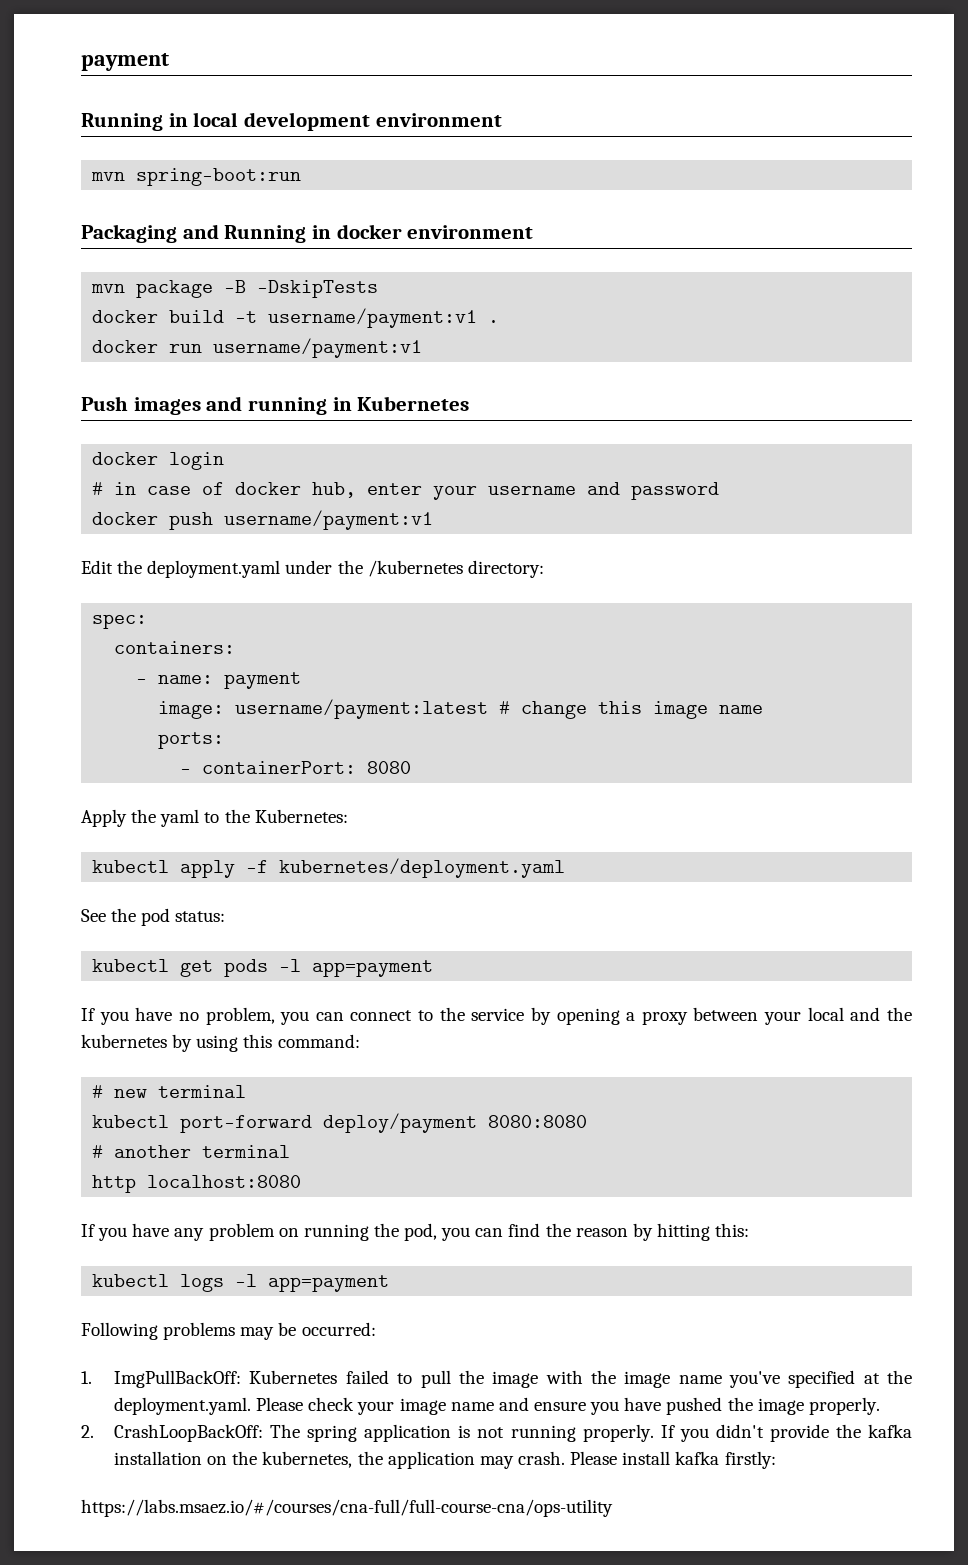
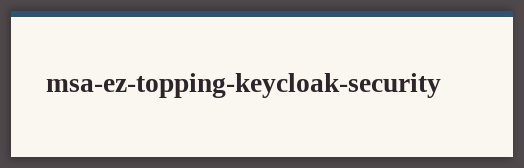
[81,53,169,71] [81,112,502,131] [91,168,302,186] [81,224,534,243] [91,280,379,298] [92,308,500,328] [92,338,423,358] [81,396,470,415] [92,452,225,470] [92,482,720,500] [92,510,434,530] [81,560,544,578] [92,614,148,629] [114,641,236,654] [136,672,302,689] [158,699,764,719] [158,732,225,749] [180,761,412,774] [81,809,348,827] [92,858,566,878] [81,908,226,926] [92,959,434,977] [81,1007,913,1025] [81,1034,360,1052] [92,1085,247,1098] [92,1113,588,1133] [92,1145,291,1158] [92,1175,302,1193] [81,1223,750,1241] [92,1274,390,1292] [81,1322,376,1340] [81,1370,912,1388] [114,1397,880,1415] [81,1424,913,1442] [114,1451,776,1469] [81,1499,613,1517] payment // Running in local development environment // mvn spring-boot:run // Packaging and Running in docker environment // mvn package -B -DskipTests // docker build -t username/payment:v1 . // docker run username/payment:v1 // Push images and running in Kubernetes // docker login // # in case of docker hub, enter your username and password // docker push username/payment:v1 // Edit the deployment.yaml under the /kubernetes directory: // spec: // containers: // - name: payment // image: username/payment:latest # change this image name // ports: // - containerPort: 8080 // Apply the yaml to the Kubernetes: // kubectl apply -f kubernetes/deployment.yaml // See the pod status: // kubectl get pods -l app=payment // If you have no problem, you can connect to the service by opening a proxy between your local and the kubernetes by using this command: // # new terminal // kubectl port-forward deploy/payment 8080:8080 // # another terminal // http localhost:8080 // If you have any problem on running the pod, you can find the reason by hitting this: // kubectl logs -l app=payment // Following problems may be occurred: // 1. ImgPullBackOff: Kubernetes failed to pull the image with the image name you've specified at the deployment.yaml. Please check your image name and ensure you have pushed the image properly. // 2. CrashLoopBackOff: The spring application is not running properly. If you didn't provide the kafka installation on the kubernetes, the application may crash. Please install kafka firstly: // https://labs.msaez.io/#/courses/cna-full/full-course-cna/ops-utility -> [46,73,441,98] msa-ez-topping-keycloak-security

